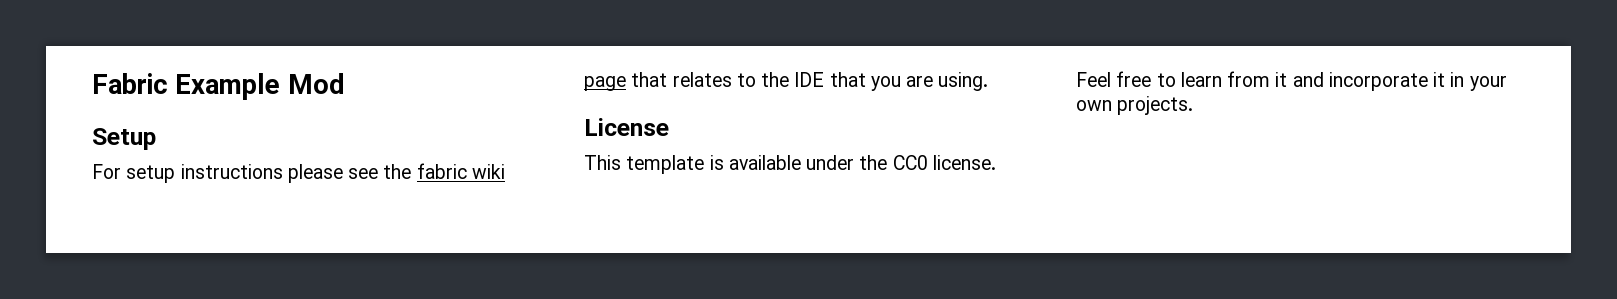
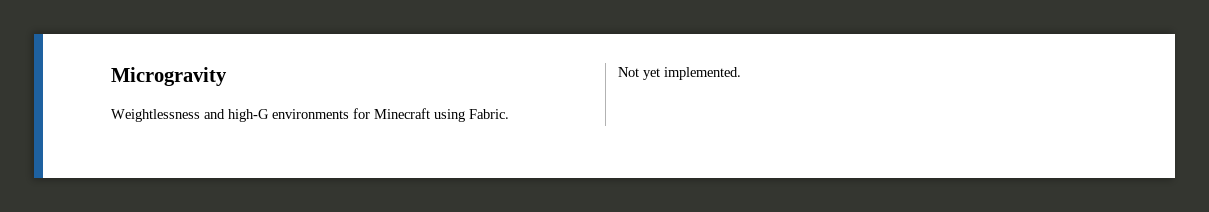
[92,73,345,100] [92,128,156,150] [92,163,505,183] [584,72,989,91] [584,118,669,136] [584,155,996,174] [1076,71,1507,91] [1076,96,1194,115] Fabric Example Mod // Setup // For setup instructions please see the fabric wiki page that relates to the IDE that you are using. // License // This template is available under the CC0 license. Feel free to learn from it and incorporate it in your own projects. -> [111,67,227,86] [111,108,509,122] [618,67,741,80] Microgravity // Weightlessness and high-G environments for Minecraft using Fabric. // Not yet implemented.

